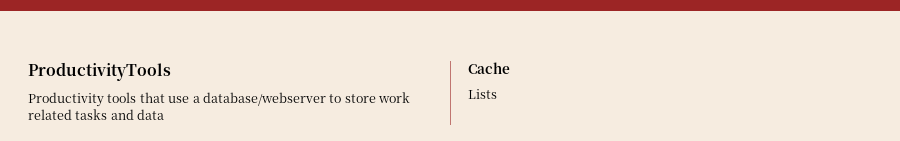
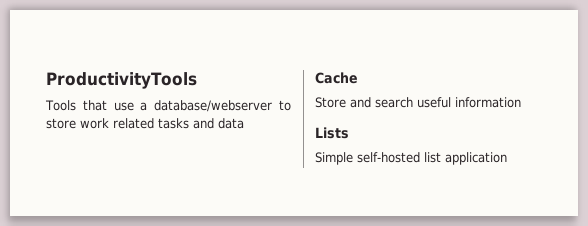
[28,92,137,107] Productivity tools -> [45,100,76,111] Tools
[468,89,497,99] Lists -> [315,97,521,108] [315,127,349,139] [315,152,507,165] Store and search useful information // Lists // Simple self-hosted list application

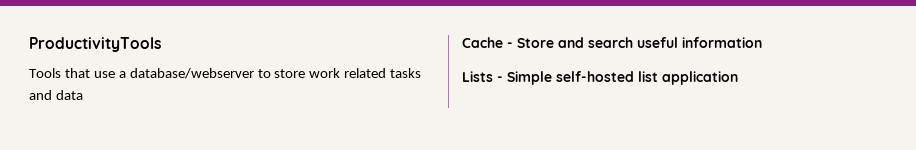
(358, 78) // -> [507,42,513,48] -
(349, 133) // -> [497,76,503,82] -

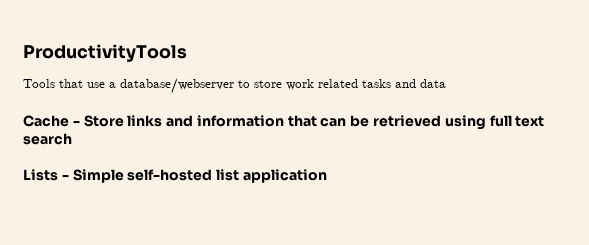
[558,37,584,48] and -> [127,115,545,130] links and information that can be retrieved using full text
[637,37,762,48] useful information -> (72, 139) none

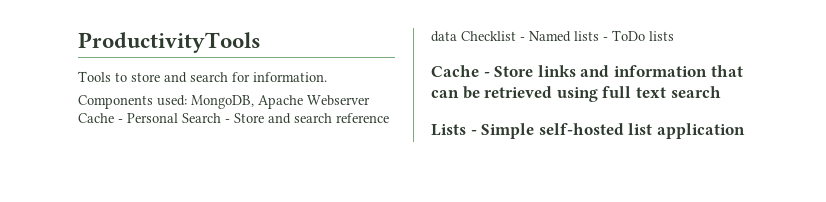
[59,78,446,94] that use a database/webserver to store work related tasks and data -> [115,72,327,83] [78,95,370,109] [78,113,389,124] [431,30,674,42] to store and search for information. // Components used: MongoDB, Apache Webserver Cache - Personal Search - Store and search reference data Checklist - Named lists - ToDo lists

